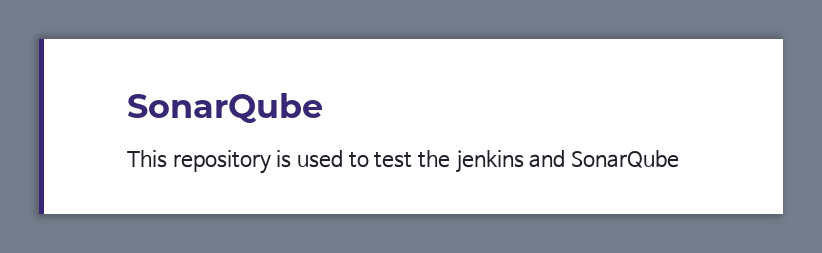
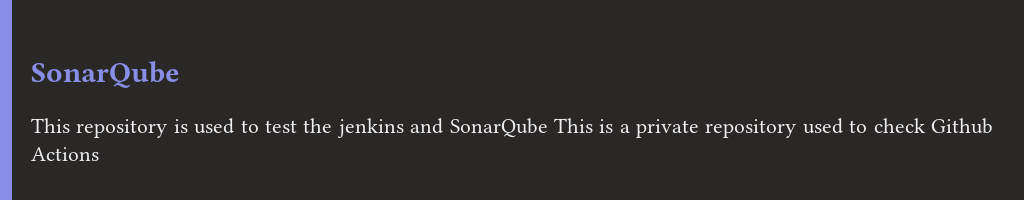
(679, 159) none -> [553,118,994,138] [31,147,99,161] This is a private repository used to check Github Actions

